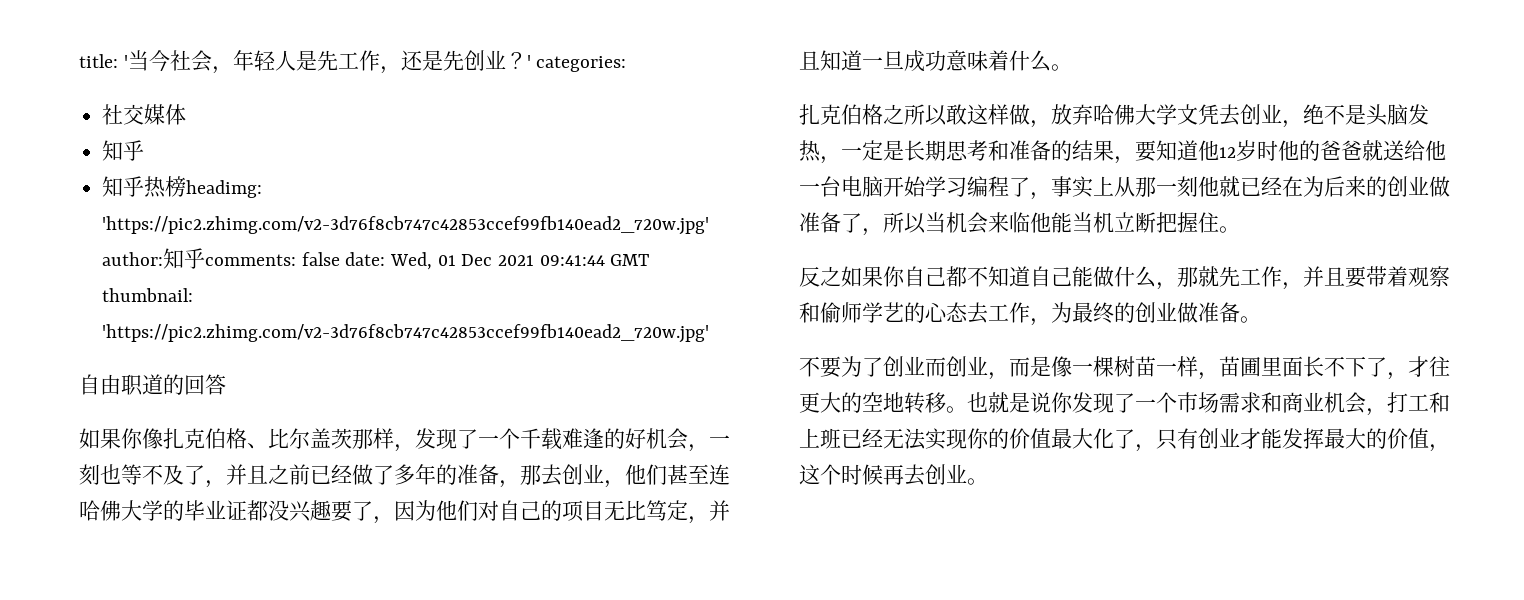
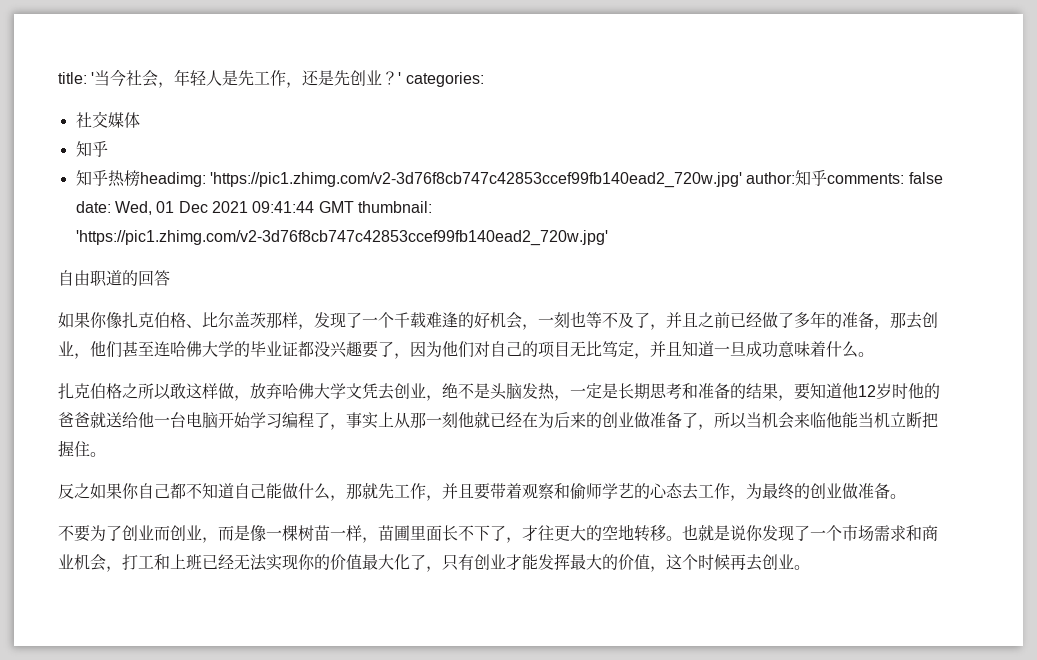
[102,216,710,235] 'https://pic2.zhimg.com/v2-3d76f8cb747c42853ccef99fb140ead2_720w.jpg' -> [209,172,742,188] 'https://pic1.zhimg.com/v2-3d76f8cb747c42853ccef99fb140ead2_720w.jpg'
[102,324,710,343] 'https://pic2.zhimg.com/v2-3d76f8cb747c42853ccef99fb140ead2_720w.jpg' -> [75,230,608,246] 'https://pic1.zhimg.com/v2-3d76f8cb747c42853ccef99fb140ead2_720w.jpg'

